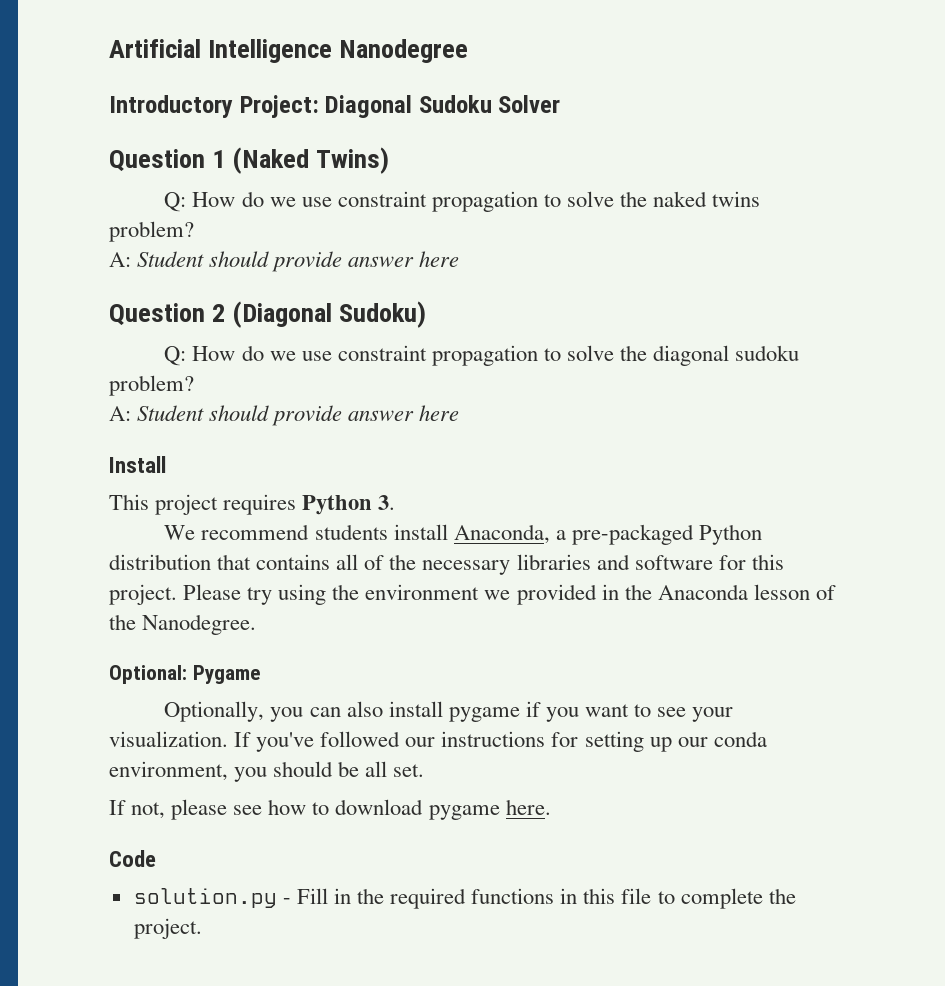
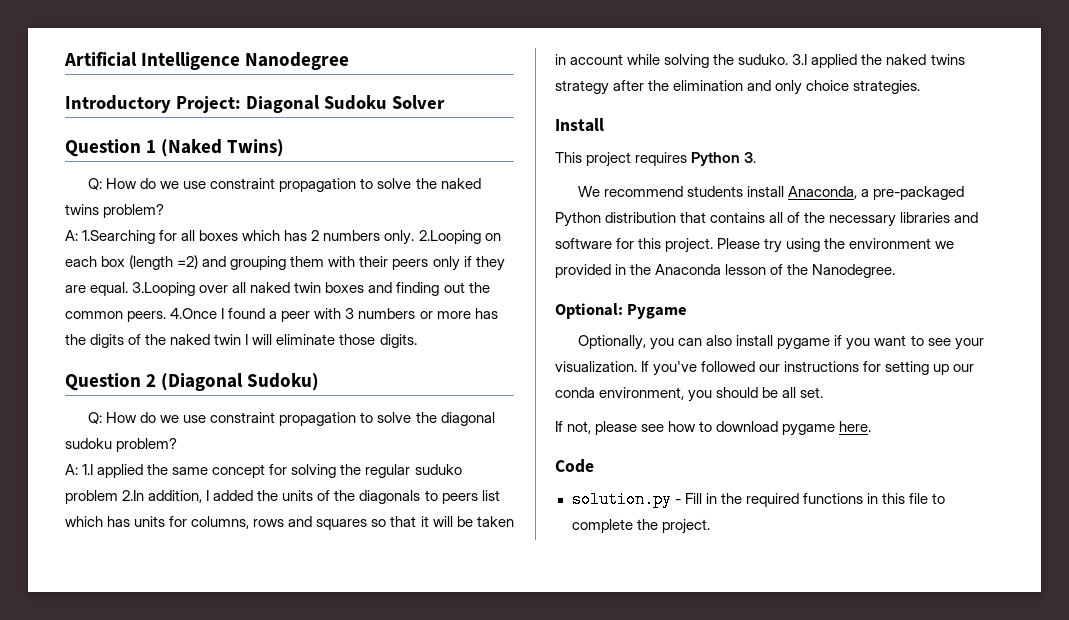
[137,251,460,272] Student should provide answer here -> [82,230,501,245] [65,255,505,271] [65,282,490,296] [65,308,498,322] [65,334,417,348] 1.Searching for all boxes which has 2 numbers only. 2.Looping on each box (length =2) and grouping them with their peers only if they are equal. 3.Looping over all naked twin boxes and finding out the common peers. 4.Once I found a peer with 3 numbers or more has the digits of the naked twin I will eliminate those digits.
[137,405,460,426] Student should provide answer here -> [82,464,462,478] [65,490,500,504] [65,516,514,530] [555,54,965,68] [555,80,921,95] 1.I applied the same concept for solving the regular suduko problem 2.In addition, I added the units of the diagonals to peers list which has units for columns, rows and squares so that it will be taken in account while solving the suduko. 3.I applied the naked twins strategy after the elimination and only choice strategies.

